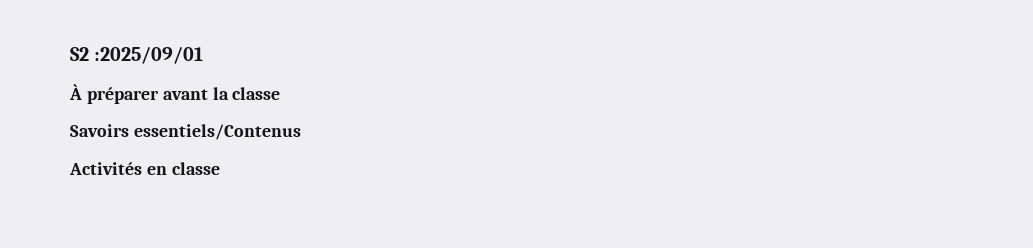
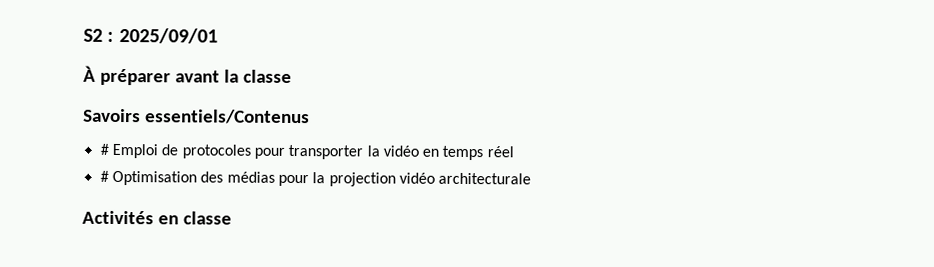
[94,47,204,64] :2025/09/01 -> [107,27,218,44] : 2025/09/01
(301, 132) none -> [99,143,514,161] [99,170,532,187] // # Emploi de protocoles pour transporter la vidéo en temps réel // # Optimisation des médias pour la projection vidéo architecturale

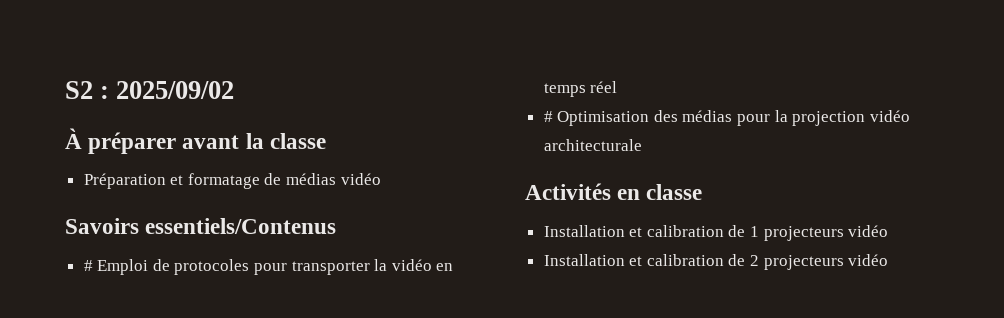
[118,27,218,44] 2025/09/01 -> [116,81,235,99] 2025/09/02
(292, 76) none -> [83,173,381,189] // Préparation et formatage de médias vidéo
(232, 218) none -> [543,225,889,241] [543,254,889,270] // Installation et calibration de 1 projecteurs vidéo // Installation et calibration de 2 projecteurs vidéo

